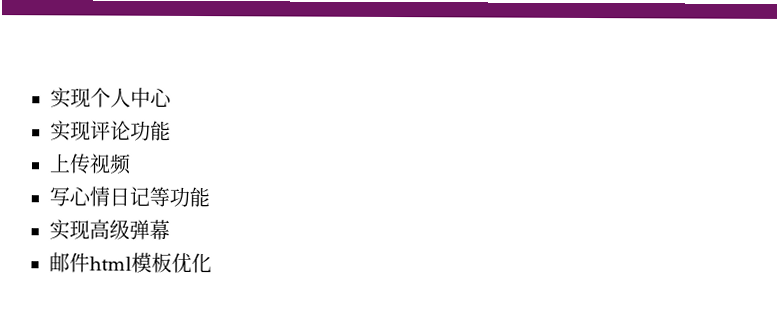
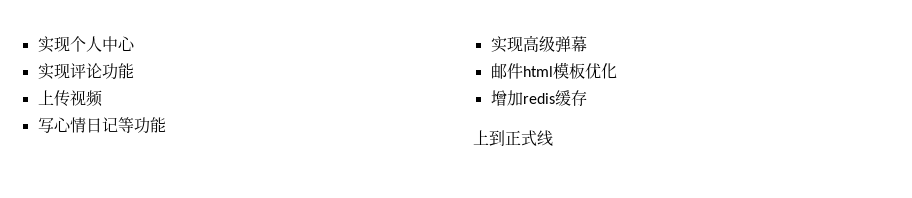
(212, 263) none -> [490,90,587,106] [473,130,553,146] // 增加redis缓存 // 上到正式线

